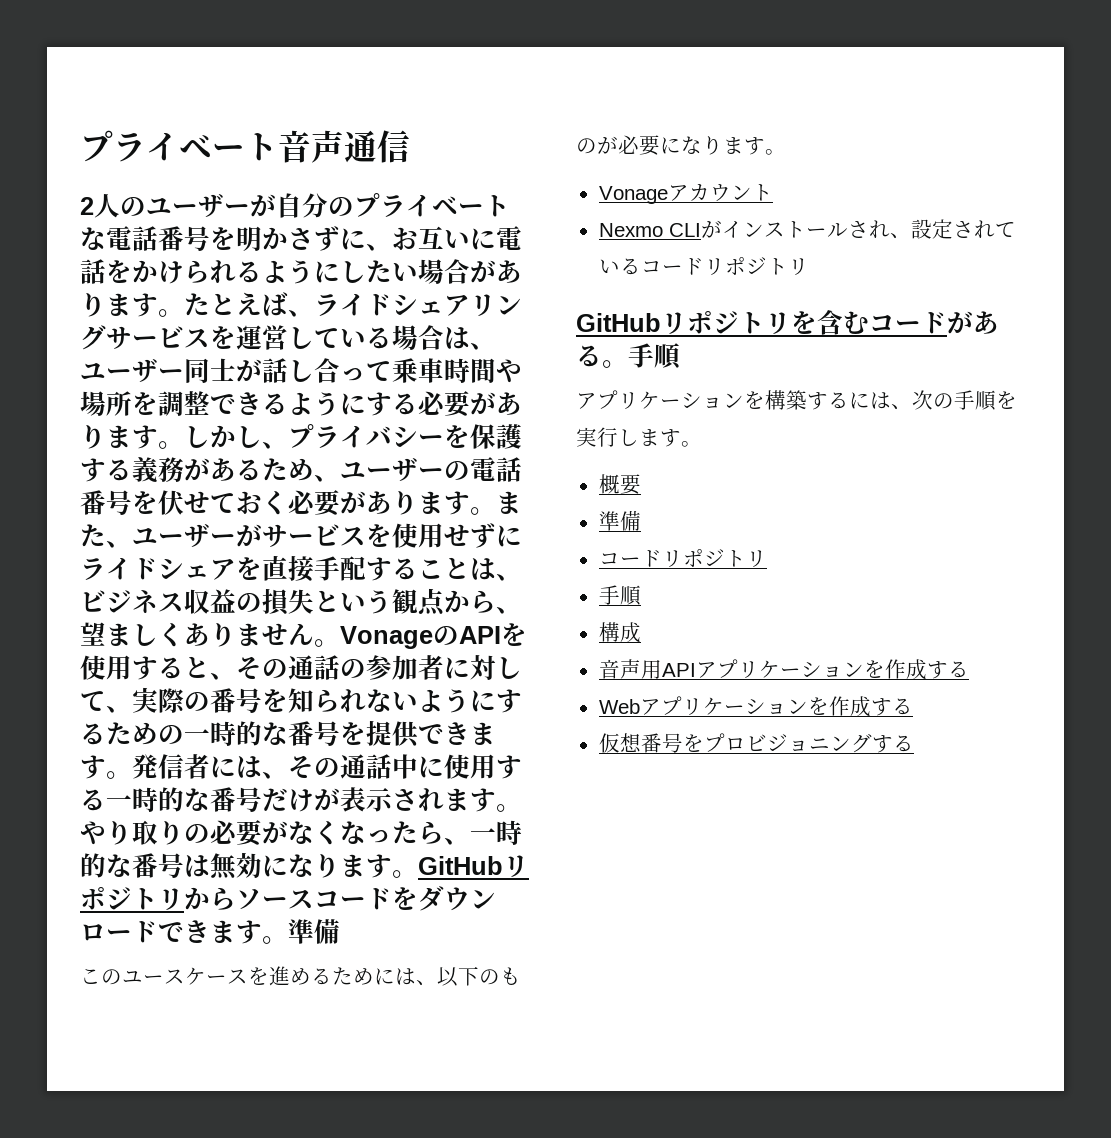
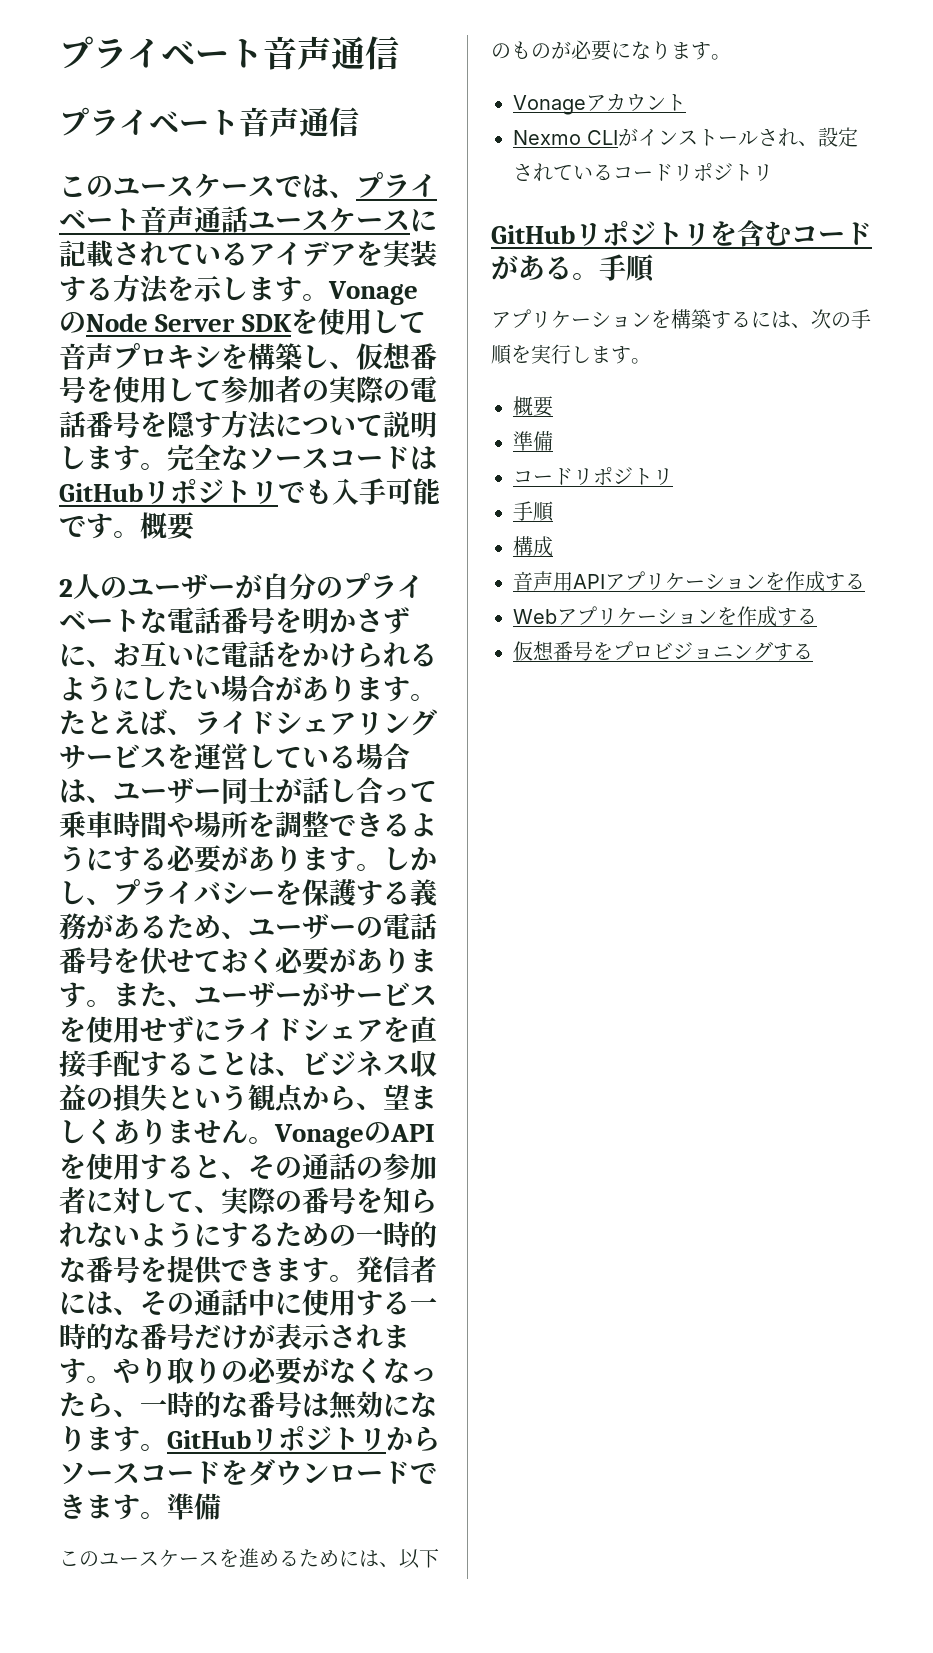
[80,130,410,163] プライベート音声通信 -> [59,36,399,70] [59,107,359,137] [59,172,437,198] [59,206,437,233] [59,240,437,268] [59,274,418,305] [59,308,426,335] [59,342,437,370] [59,376,437,403] [59,410,437,440] [59,444,437,471] [59,478,440,505] [59,512,195,540] プライベート音声通信 // プライベート音声通信 // このユースケースでは、プライベート音声通話ユースケースに記載されているアイデアを実装する方法を示します。VonageのNode Server SDKを使用して音声プロキシを構築し、仮想番号を使用して参加者の実際の電話番号を隠す方法について説明します。完全なソースコードはGitHubリポジトリでも入手可能です。概要

